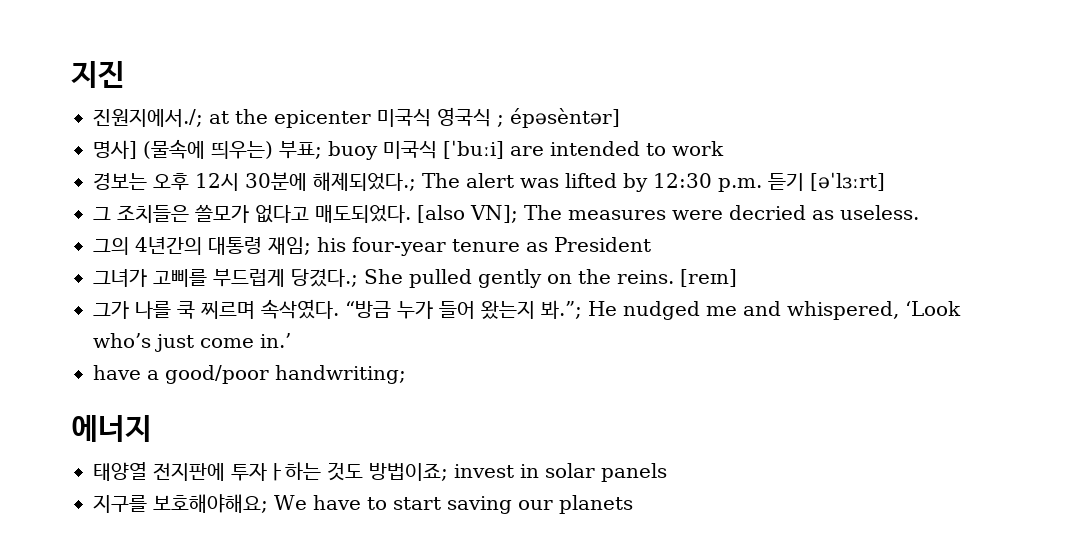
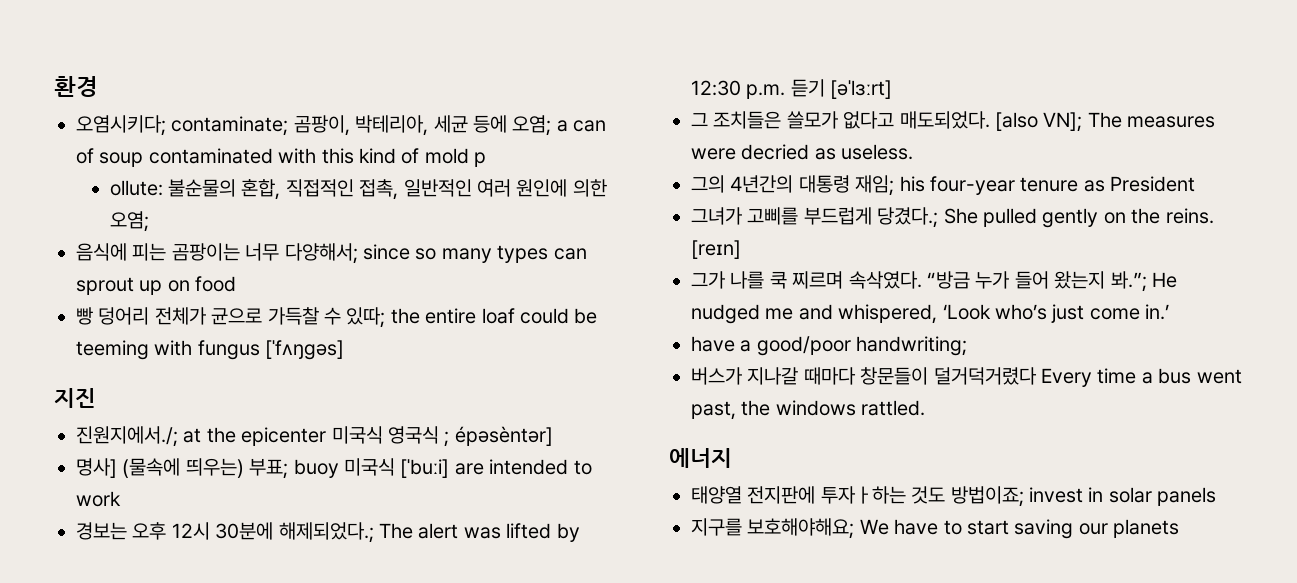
(71, 74) none -> [54,76,98,97] [76,115,607,136] [76,148,487,167] [109,179,607,200] [109,211,149,232] [76,243,587,264] [76,276,237,295] [76,307,598,328] [76,340,345,360] 환경 // 오염시키다; contaminate; 곰팡이, 박테리아, 세균 등에 오염; a can of soup contaminated with this kind of mold p // ollute: 불순물의 혼합, 직접적인 접촉, 일반적인 여러 원인에 의한 오염; // 음식에 피는 곰팡이는 너무 다양해서; since so many types can sprout up on food // 빵 덩어리 전체가 균으로 가득찰 수 있따; the entire loaf could be teeming with fungus [ˈfʌŋɡəs] //
(406, 374) none -> [691,367,1242,387] [691,400,926,420] // 버스가 지나갈 때마다 창문들이 덜거덕거렸다 Every time a bus went past, the windows rattled.

